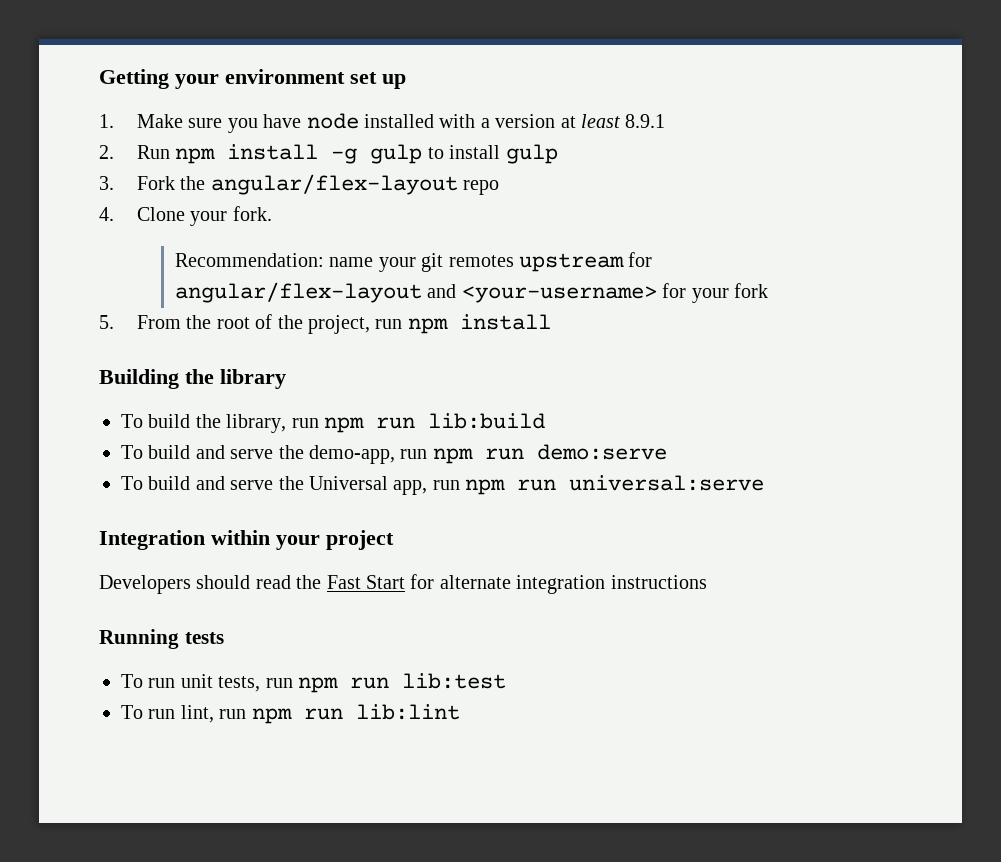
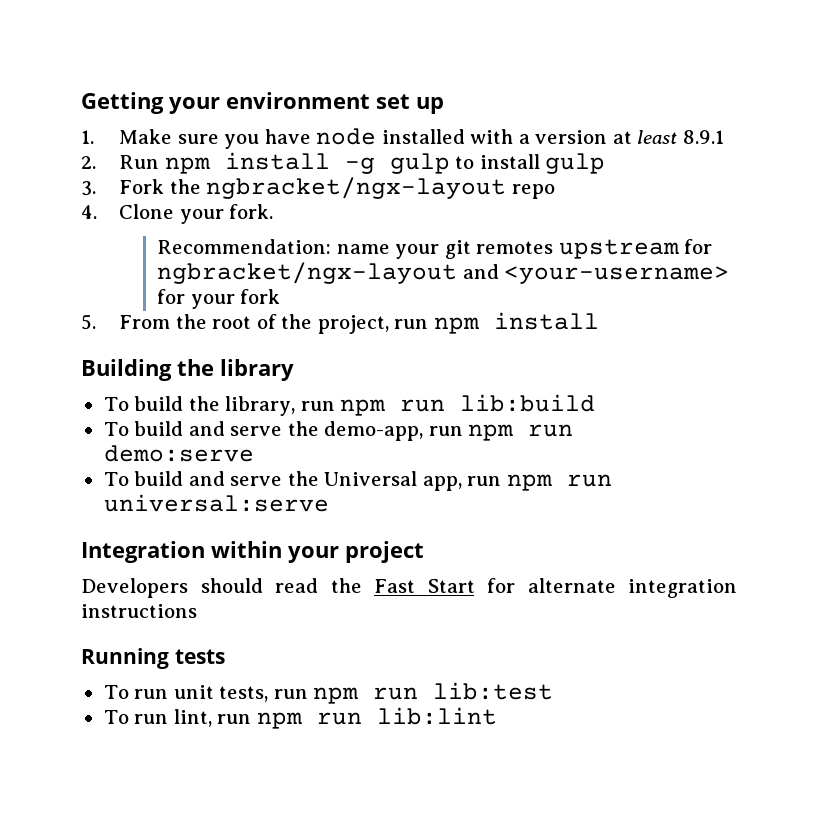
[210,174,458,195] angular/flex-layout -> [206,177,507,199] ngbracket/ngx-layout
[175,282,423,303] angular/flex-layout -> [157,262,458,284] ngbracket/ngx-layout

